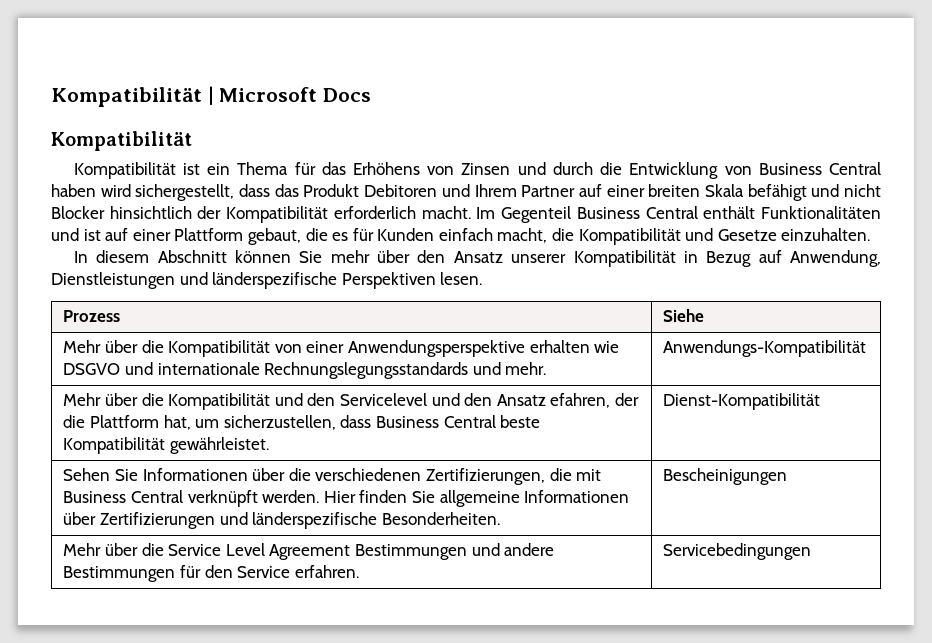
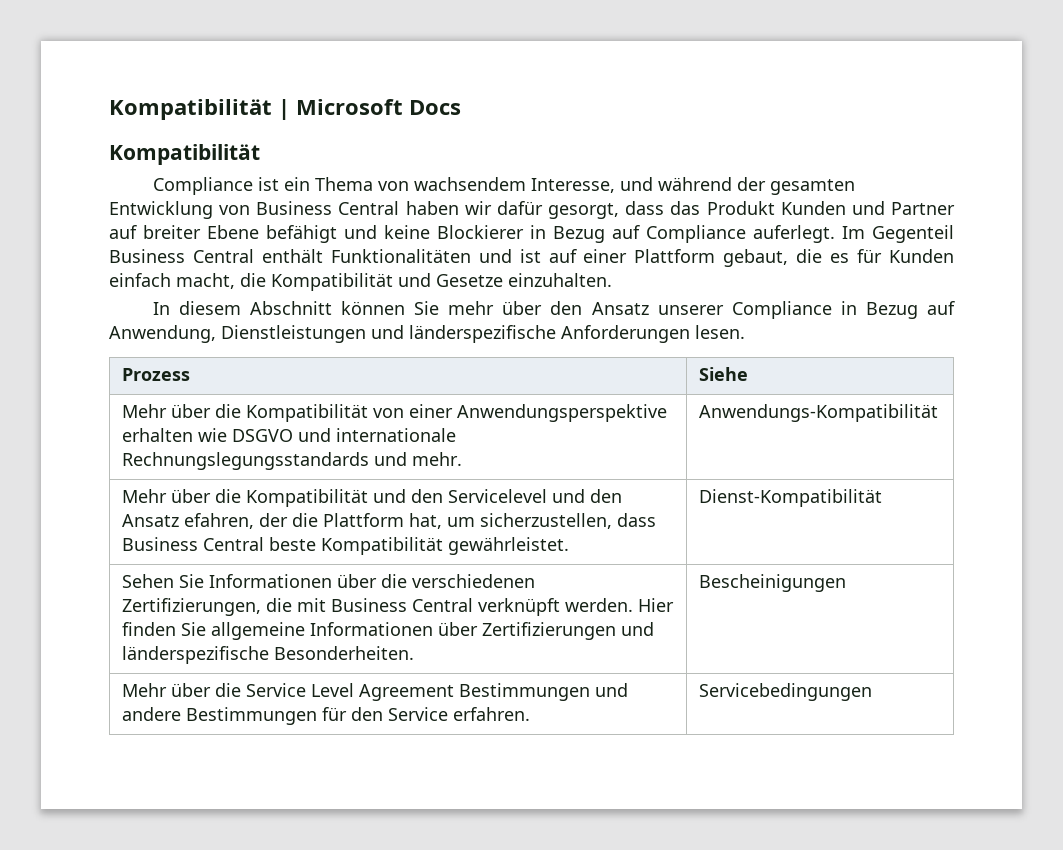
[73,162,176,179] Kompatibilität -> [152,177,253,195] Compliance
[294,162,623,175] für das Erhöhens von Zinsen und durch die -> [377,177,855,195] von wachsendem Interesse, und während der gesamten
[100,184,881,201] [51,206,471,223] wird sichergestellt, dass das Produkt Debitoren und Ihrem Partner auf einer breiten Skala befähigt und nicht Blocker hinsichtlich der Kompatibilität erforderlich macht. -> [464,201,956,219] [109,225,835,243] wir dafür gesorgt, dass das Produkt Kunden und Partner auf breiter Ebene befähigt und keine Blockierer in Bezug auf Compliance auferlegt.
[573,250,676,267] Kompatibilität -> [731,301,832,319] Compliance
[341,272,436,289] Perspektiven -> [561,325,690,343] Anforderungen

